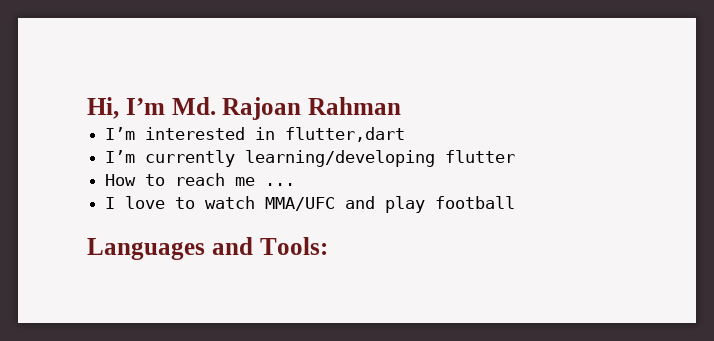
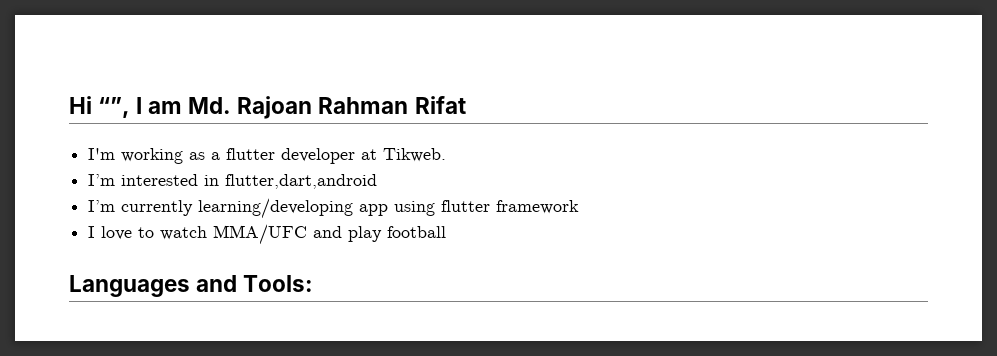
[87,97,165,119] Hi, I’m -> [69,96,183,118] Hi “”, I am
(401, 106) none -> [414,96,466,114] [88,148,447,164] Rifat // I'm working as a flutter developer at Tikweb.
[285,127,406,142] flutter,dart -> [225,174,378,189] flutter,dart,android
[445,150,516,163] [105,173,296,186] flutter // How to reach me ... -> [359,200,580,216] app using flutter framework

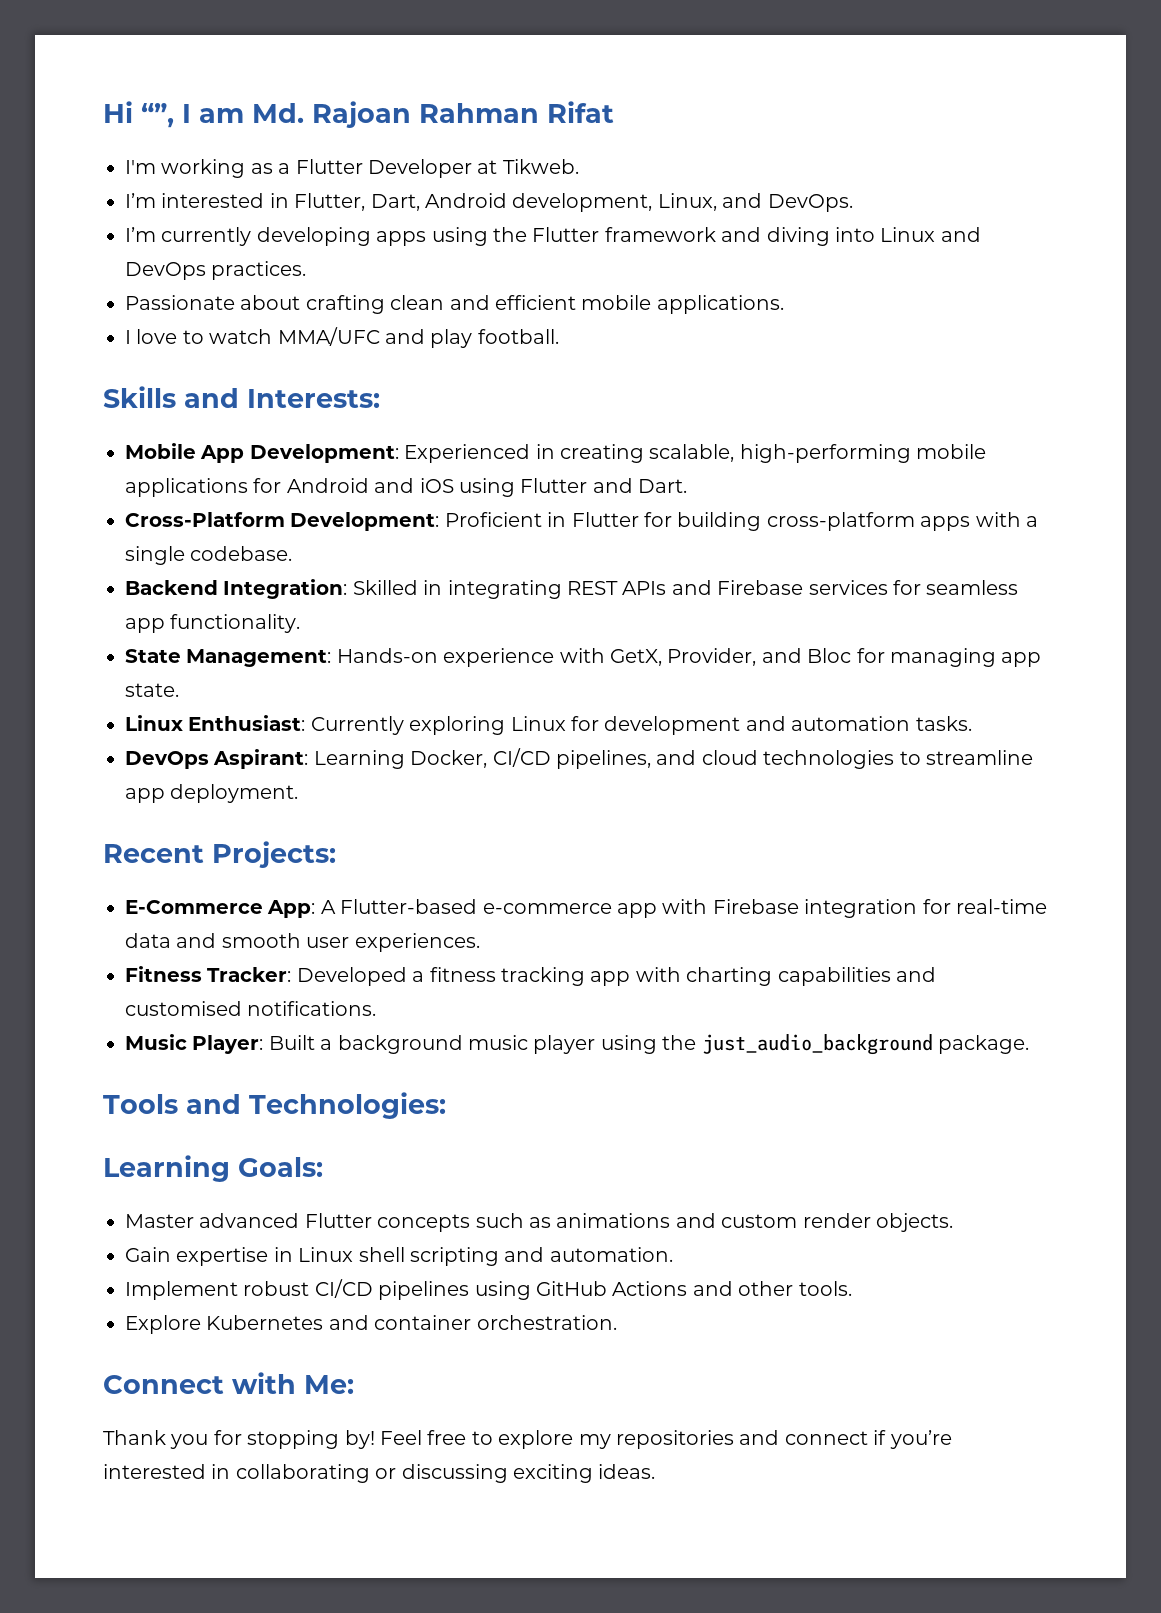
[226,148,356,164] flutter developer -> [295,159,472,178] Flutter Developer
[225,174,378,189] [88,198,580,219] flutter,dart,android // I’m currently learning/developing app using flutter framework -> [294,193,853,212] [125,227,981,246] [125,261,307,280] [125,295,784,314] Flutter, Dart, Android development, Linux, and DevOps. // I’m currently developing apps using the Flutter framework and diving into Linux and DevOps practices. // Passionate about crafting clean and efficient mobile applications.
[387,226,447,238] [69,275,314,297] football // Languages and Tools: -> [477,329,559,344] [103,386,380,408] [125,443,987,463] [125,478,688,497] [125,512,1038,531] [125,546,293,565] [125,579,1019,599] [125,614,301,633] [125,648,1042,667] [125,683,179,697] [125,715,972,735] [125,748,1033,769] [125,784,299,803] [103,841,336,868] [125,899,1047,918] [125,933,480,952] [125,966,936,986] [125,1001,377,1016] [125,1034,1029,1055] [103,1092,446,1119] [103,1155,323,1182] [125,1213,953,1232] [125,1247,673,1266] [125,1279,852,1300] [125,1315,617,1334] [103,1372,354,1394] [103,1430,952,1449] [103,1464,656,1483] football. // Skills and Interests: // Mobile App Development: Experienced in creating scalable, high-performing mobile applications for Android and iOS using Flutter and Dart. // Cross-Platform Development: Proficient in Flutter for building cross-platform apps with a single codebase. // Backend Integration: Skilled in integrating REST APIs and Firebase services for seamless app functionality. // State Management: Hands-on experience with GetX, Provider, and Bloc for managing app state. // Linux Enthusiast: Currently exploring Linux for development and automation tasks. // DevOps Aspirant: Learning Docker, CI/CD pipelines, and cloud technologies to streamline app deployment. // Recent Projects: // E-Commerce App: A Flutter-based e-commerce app with Firebase integration for real-time data and smooth user experiences. // Fitness Tracker: Developed a fitness tracking app with charting capabilities and customised notifications. // Music Player: Built a background music player using the just_audio_background package. // Tools and Technologies: // Learning Goals: // Master advanced Flutter concepts such as animations and custom render objects. // Gain expertise in Linux shell scripting and automation. // Implement robust CI/CD pipelines using GitHub Actions and other tools. // Explore Kubernetes and container orchestration. // Connect with Me: // Thank you for stopping by! Feel free to explore my repositories and connect if you’re interested in collaborating or discussing exciting ideas.

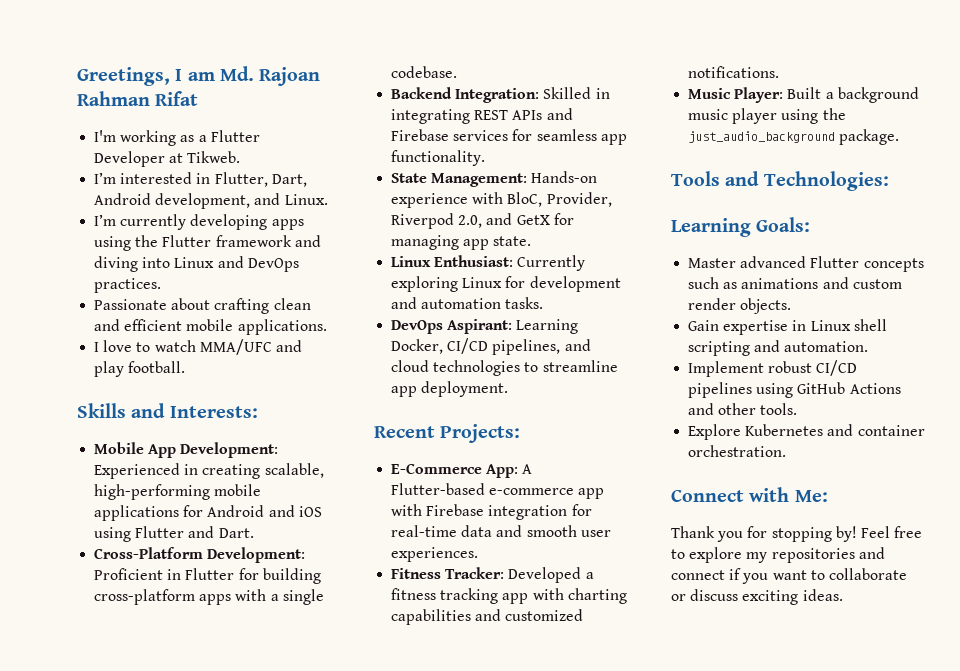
[103,101,174,128] Hi “”, -> [77,67,170,86] Greetings,
[657,193,853,212] Linux, and DevOps. -> [254,193,328,205] and Linux.
[610,648,852,666] GetX, Provider, and Bloc -> [507,192,612,207] [391,213,550,229] BloC, Provider, Riverpod 2.0, and GetX
[125,1001,242,1016] customised -> [505,609,584,621] customized
[889,1430,952,1449] [103,1464,508,1483] you’re interested in collaborating or discussing -> [742,568,907,584] [671,589,739,601] you want to collaborate or discuss

